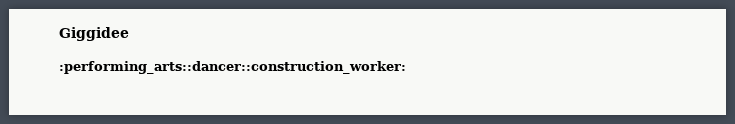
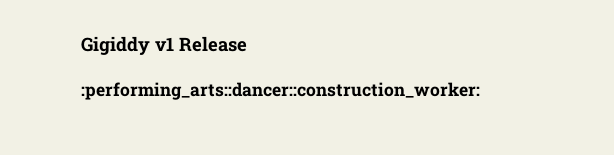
[59,27,129,41] Giggidee -> [81,36,247,55] Gigiddy v1 Release

